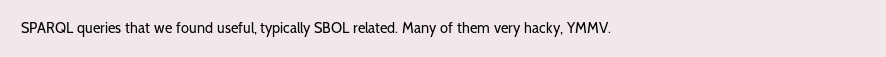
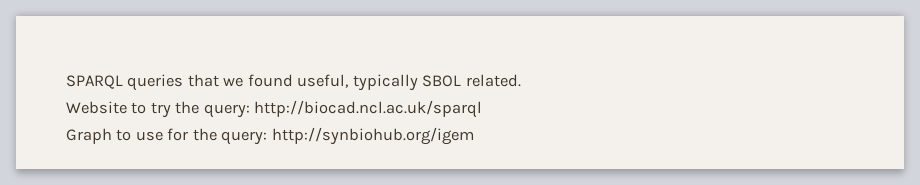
[402,22,611,37] Many of them very hacky, YMMV. -> [66,100,483,118] [66,127,474,145] // Website to try the query: http://biocad.ncl.ac.uk/sparql // Graph to use for the query: http://synbiohub.org/igem

